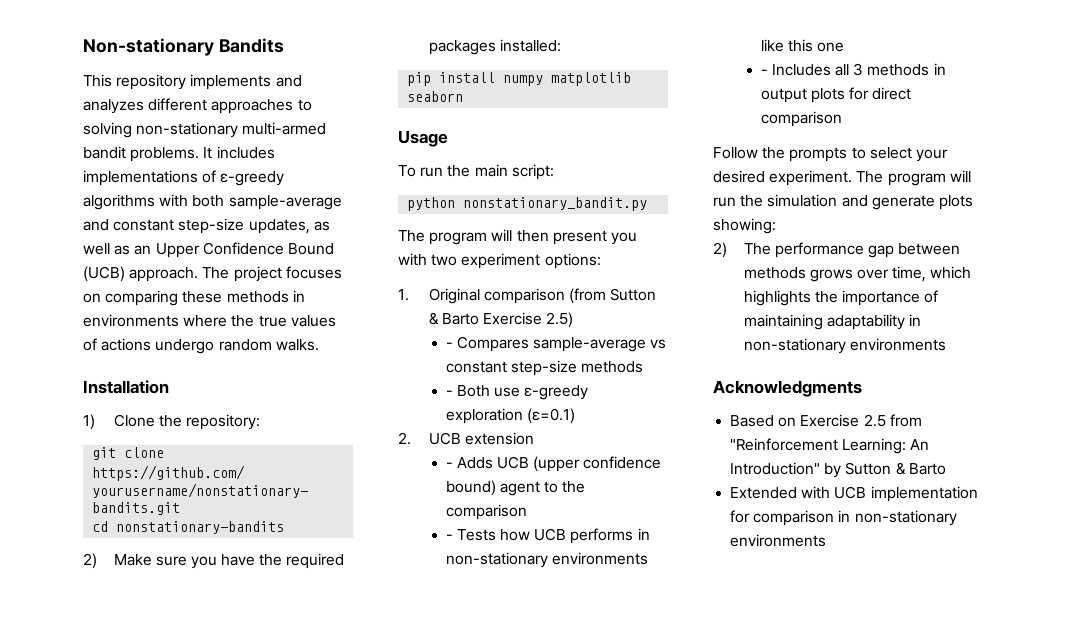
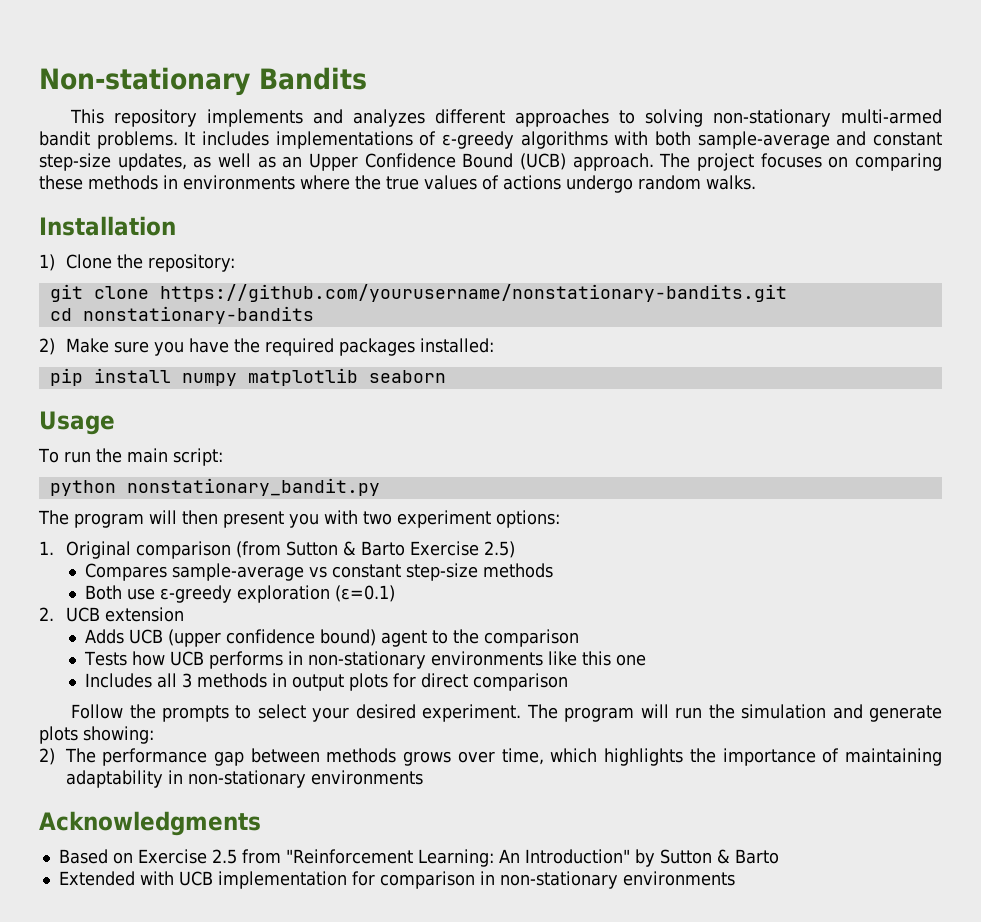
[445,342,453,348] - -> (515, 549) none
[445,390,453,396] - -> (554, 570) none
[445,462,453,468] - -> (184, 614) none
[445,534,453,540] - -> (580, 638) none
[760,69,768,75] - -> (647, 660) none

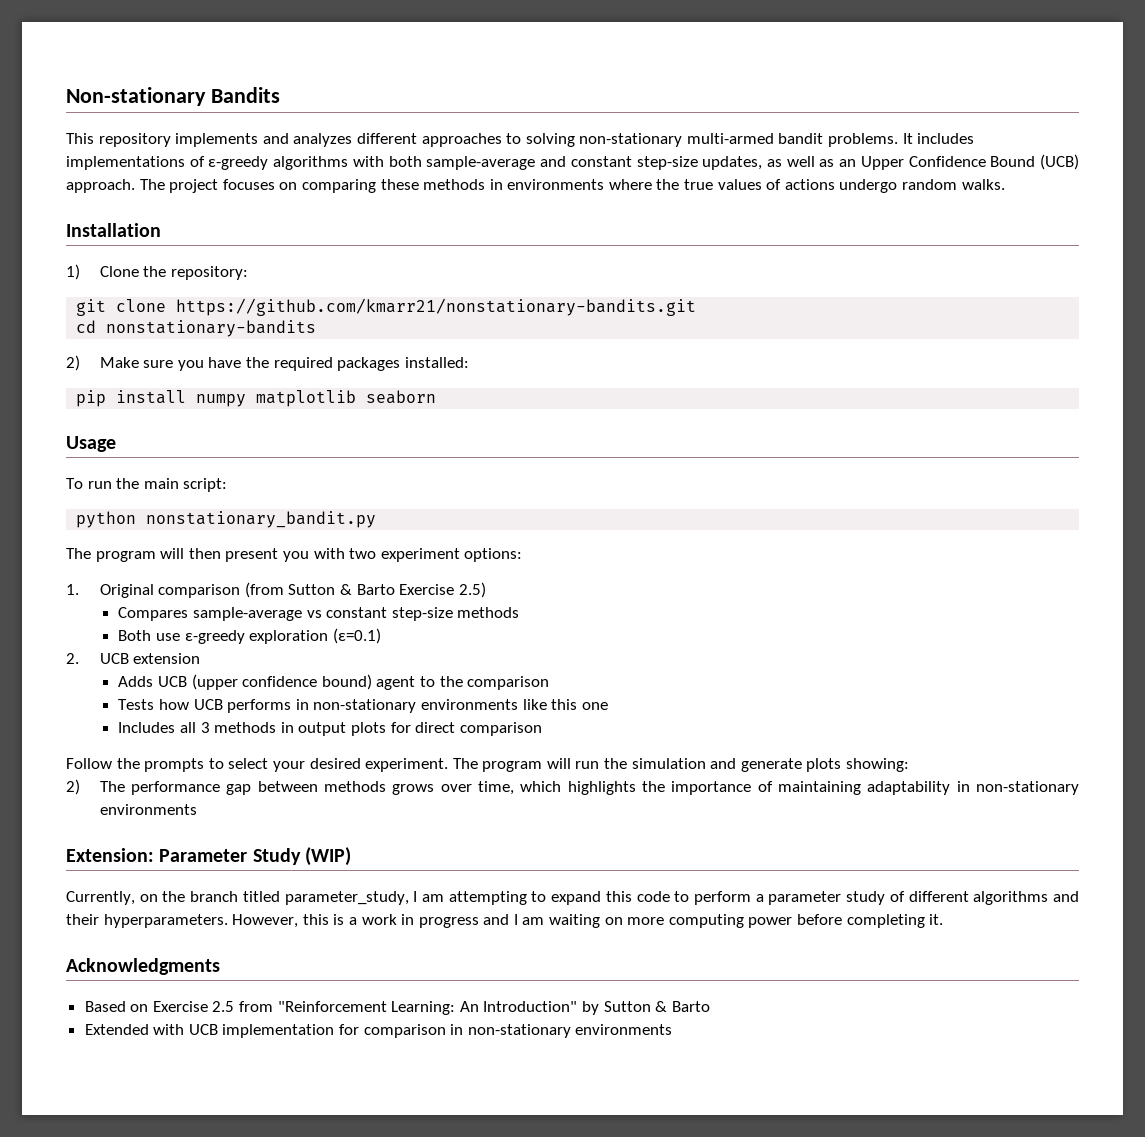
[159,284,787,302] https://github.com/yourusername/nonstationary-bandits.git -> [176,298,697,316] https://github.com/kmarr21/nonstationary-bandits.git
(423, 777) none -> [66,847,352,866] [66,891,1079,905] [66,914,944,928] // Extension: Parameter Study (WIP) // Currently, on the branch titled parameter_study, I am attempting to expand this code to perform a parameter study of different algorithms and their hyperparameters. However, this is a work in progress and I am waiting on more computing power before completing it.

